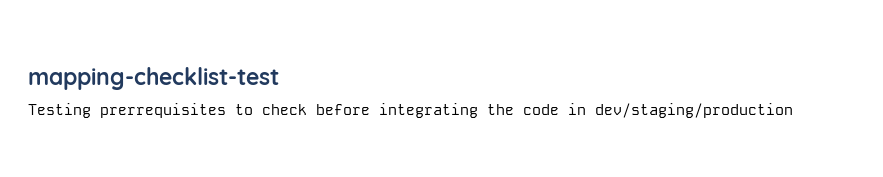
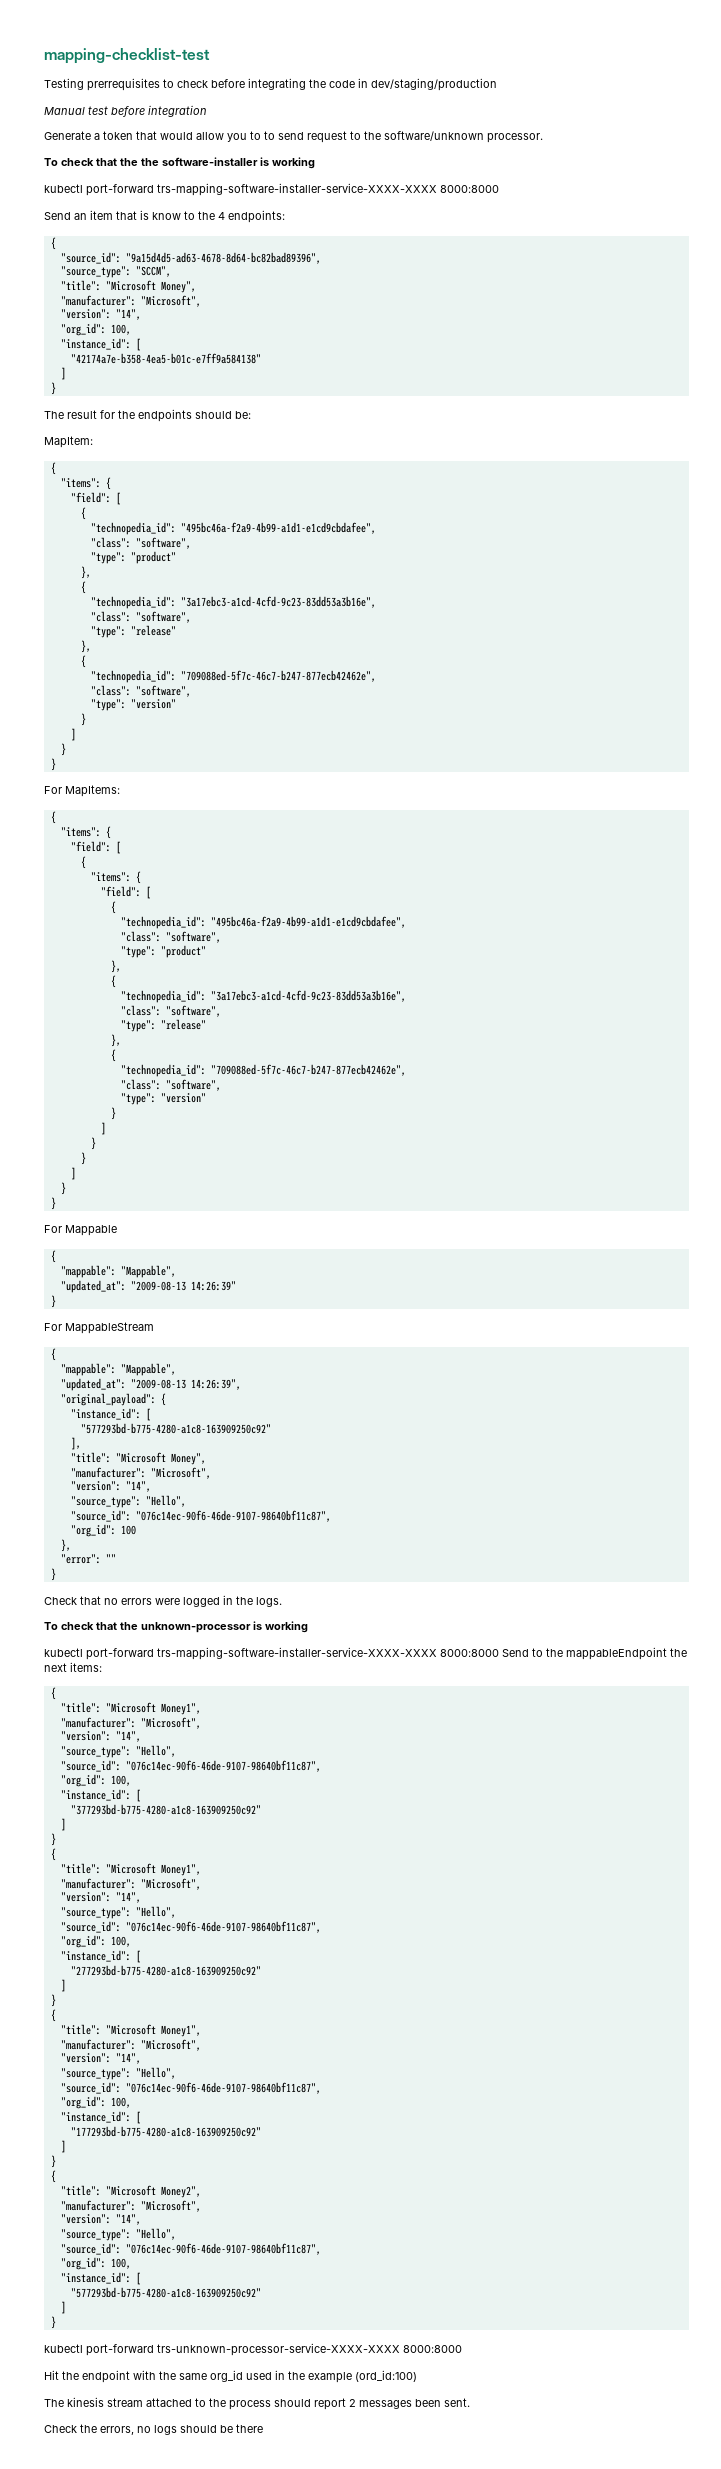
(793, 110) none -> [44,105,207,117] [44,131,543,143] [44,157,315,169] [44,183,499,196] [44,210,285,223] [50,237,56,250] [60,252,321,264] [60,266,171,278] [60,280,196,293] [60,295,201,307] [60,309,141,320] [60,323,131,336] [60,338,141,351] [70,353,261,364] [60,367,66,380] [50,382,56,395] [44,409,251,422] [44,436,93,448] [50,462,56,475] [60,477,111,490] [70,492,121,505] [80,507,86,520] [90,522,376,535] [90,537,191,549] [90,551,176,564] [80,566,91,579] [80,581,86,594] [90,596,376,609] [90,611,191,623] [90,625,176,638] [80,640,91,653] [80,655,86,668] [90,670,376,683] [90,685,191,697] [90,699,176,711] [80,713,86,726] [70,728,76,741] [60,743,66,756] [50,758,56,771] [44,785,120,797] [50,811,56,824] [60,826,111,839] [70,841,121,854] [80,856,86,869] [90,871,141,884] [100,886,151,899] [110,901,116,914] [120,916,406,929] [120,931,221,943] [120,945,206,958] [110,960,121,973] [110,975,116,988] [120,990,406,1003] [120,1005,221,1017] [120,1019,206,1032] [110,1034,121,1047] [110,1049,116,1062] [120,1064,406,1077] [120,1079,221,1091] [120,1093,206,1105] [110,1107,116,1120] [100,1122,106,1135] [90,1137,96,1150] [80,1152,86,1165] [70,1167,76,1180] [60,1182,66,1195] [50,1197,56,1210] [44,1225,117,1236] [50,1250,56,1263] [60,1265,176,1278] [60,1280,236,1293] [50,1295,56,1308] [44,1322,154,1334] [50,1348,56,1361] [60,1363,176,1376] [60,1378,241,1391] [60,1393,166,1406] [70,1408,151,1421] [80,1423,271,1434] [70,1437,81,1450] [70,1452,206,1465] [70,1467,211,1479] [70,1481,151,1492] [70,1495,186,1508] [70,1510,331,1522] [70,1524,136,1537] [60,1539,71,1552] [60,1554,116,1564] [50,1568,56,1581] [44,1595,282,1607] [44,1621,308,1633] [44,1647,687,1660] [44,1662,102,1672] [50,1687,56,1700] [60,1702,201,1715] [60,1717,201,1729] [60,1731,141,1742] [60,1745,176,1758] [60,1760,321,1772] [60,1774,131,1787] [60,1789,141,1802] [70,1804,261,1815] [60,1818,66,1831] [50,1833,56,1846] [50,1848,56,1861] [60,1863,201,1876] [60,1878,201,1890] [60,1892,141,1903] [60,1906,176,1919] [60,1921,321,1933] [60,1935,131,1948] [60,1950,141,1963] [70,1965,261,1976] [60,1979,66,1992] [50,1994,56,2007] [50,2009,56,2022] [60,2024,201,2037] [60,2039,201,2051] [60,2053,141,2064] [60,2067,176,2080] [60,2082,321,2094] [60,2096,131,2109] [60,2111,141,2124] [70,2126,261,2137] [60,2140,66,2153] [50,2155,56,2168] [50,2170,56,2183] [60,2185,201,2198] [60,2200,201,2212] [60,2214,141,2225] [60,2228,176,2241] [60,2243,321,2255] [60,2257,131,2270] [60,2272,141,2285] [70,2287,261,2298] [60,2301,66,2314] [50,2316,56,2329] [44,2343,462,2356] [44,2370,417,2383] [44,2397,470,2410] [44,2424,263,2435] // Manual test before integration // Generate a token that would allow you to to send request to the software/unknown processor. // To check that the the software-installer is working // kubectl port-forward trs-mapping-software-installer-service-XXXX-XXXX 8000:8000 // Send an item that is know to the 4 endpoints: // { // "source_id": "9a15d4d5-ad63-4678-8d64-bc82bad89396", // "source_type": "SCCM", // "title": "Microsoft Money", // "manufacturer": "Microsoft", // "version": "14", // "org_id": 100, // "instance_id": [ // "42174a7e-b358-4ea5-b01c-e7ff9a584138" // ] // } // The result for the endpoints should be: // MapItem: // { // "items": { // "field": [ // { // "technopedia_id": "495bc46a-f2a9-4b99-a1d1-e1cd9cbdafee", // "class": "software", // "type": "product" // }, // { // "technopedia_id": "3a17ebc3-a1cd-4cfd-9c23-83dd53a3b16e", // "class": "software", // "type": "release" // }, // { // "technopedia_id": "709088ed-5f7c-46c7-b247-877ecb42462e", // "class": "software", // "type": "version" // } // ] // } // } // For MapItems: // { // "items": { // "field": [ // { // "items": { // "field": [ // { // "technopedia_id": "495bc46a-f2a9-4b99-a1d1-e1cd9cbdafee", // "class": "software", // "type": "product" // }, // { // "technopedia_id": "3a17ebc3-a1cd-4cfd-9c23-83dd53a3b16e", // "class": "software", // "type": "release" // }, // { // "technopedia_id": "709088ed-5f7c-46c7-b247-877ecb42462e", // "class": "software", // "type": "version" // } // ] // } // } // ] // } // } // For Mappable // { // "mappable": "Mappable", // "updated_at": "2009-08-13 14:26:39" // } // For MappableStream // { // "mappable": "Mappable", // "updated_at": "2009-08-13 14:26:39", // "original_payload": { // "instance_id": [ // "577293bd-b775-4280-a1c8-163909250c92" // ], // "title": "Microsoft Money", // "manufacturer": "Microsoft", // "version": "14", // "source_type": "Hello", // "source_id": "076c14ec-90f6-46de-9107-98640bf11c87", // "org_id": 100 // }, // "error": "" // } // Check that no errors were logged in the logs. // To check that the unknown-processor is working // kubectl port-forward trs-mapping-software-installer-service-XXXX-XXXX 8000:8000 Send to the mappableEndpoint the next items: // { // "title": "Microsoft Money1", // "manufacturer": "Microsoft", // "version": "14", // "source_type": "Hello", // "source_id": "076c14ec-90f6-46de-9107-98640bf11c87", // "org_id": 100, // "instance_id": [ // "377293bd-b775-4280-a1c8-163909250c92" // ] // } // { // "title": "Microsoft Money1", // "manufacturer": "Microsoft", // "version": "14", // "source_type": "Hello", // "source_id": "076c14ec-90f6-46de-9107-98640bf11c87", // "org_id": 100, // "instance_id": [ // "277293bd-b775-4280-a1c8-163909250c92" // ] // } // { // "title": "Microsoft Money1", // "manufacturer": "Microsoft", // "version": "14", // "source_type": "Hello", // "source_id": "076c14ec-90f6-46de-9107-98640bf11c87", // "org_id": 100, // "instance_id": [ // "177293bd-b775-4280-a1c8-163909250c92" // ] // } // { // "title": "Microsoft Money2", // "manufacturer": "Microsoft", // "version": "14", // "source_type": "Hello", // "source_id": "076c14ec-90f6-46de-9107-98640bf11c87", // "org_id": 100, // "instance_id": [ // "577293bd-b775-4280-a1c8-163909250c92" // ] // } // kubectl port-forward trs-unknown-processor-service-XXXX-XXXX 8000:8000 // Hit the endpoint with the same org_id used in the example (ord_id:100) // The kinesis stream attached to the process should report 2 messages been sent. // Check the errors, no logs should be there

